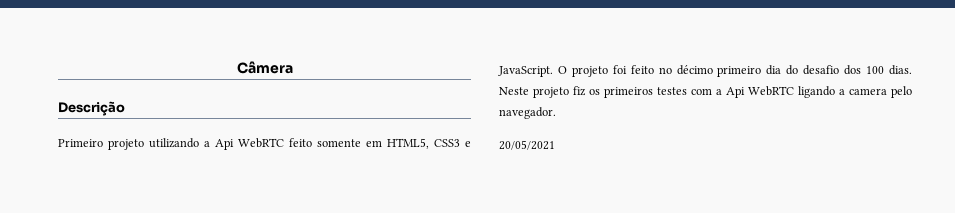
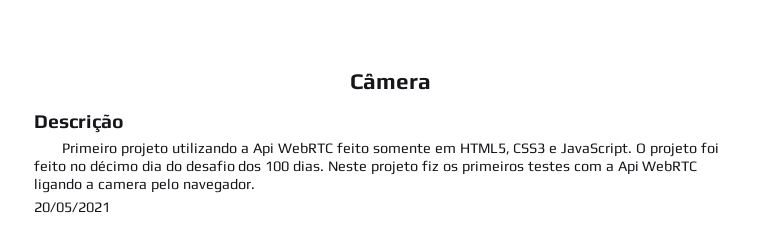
[717,66,762,77] primeiro -> (138, 166) none

